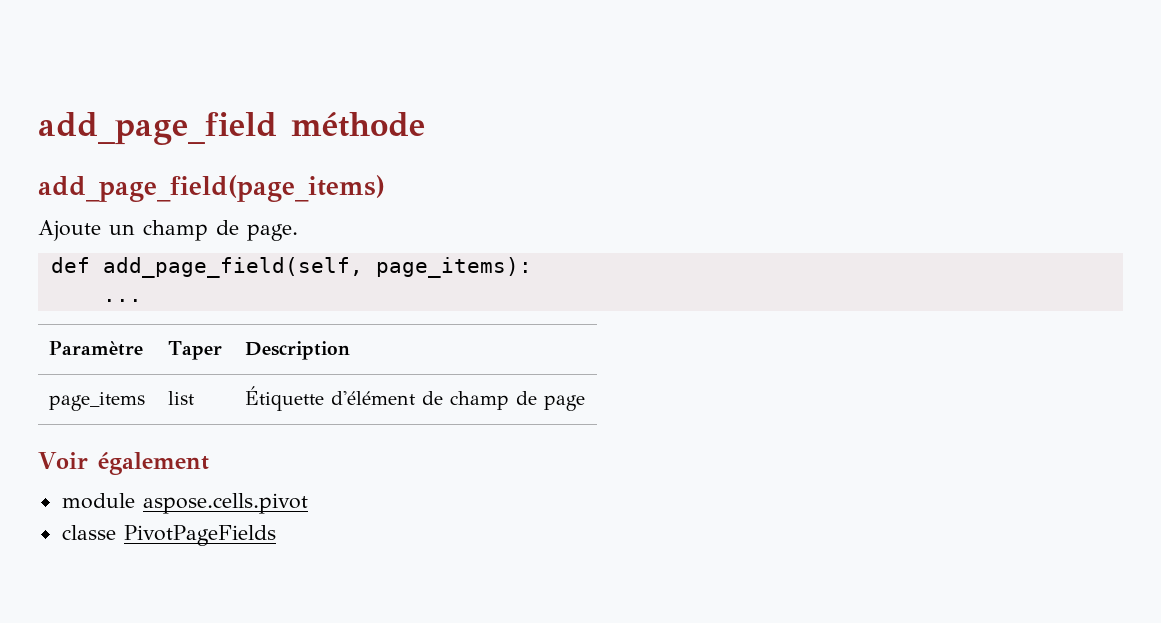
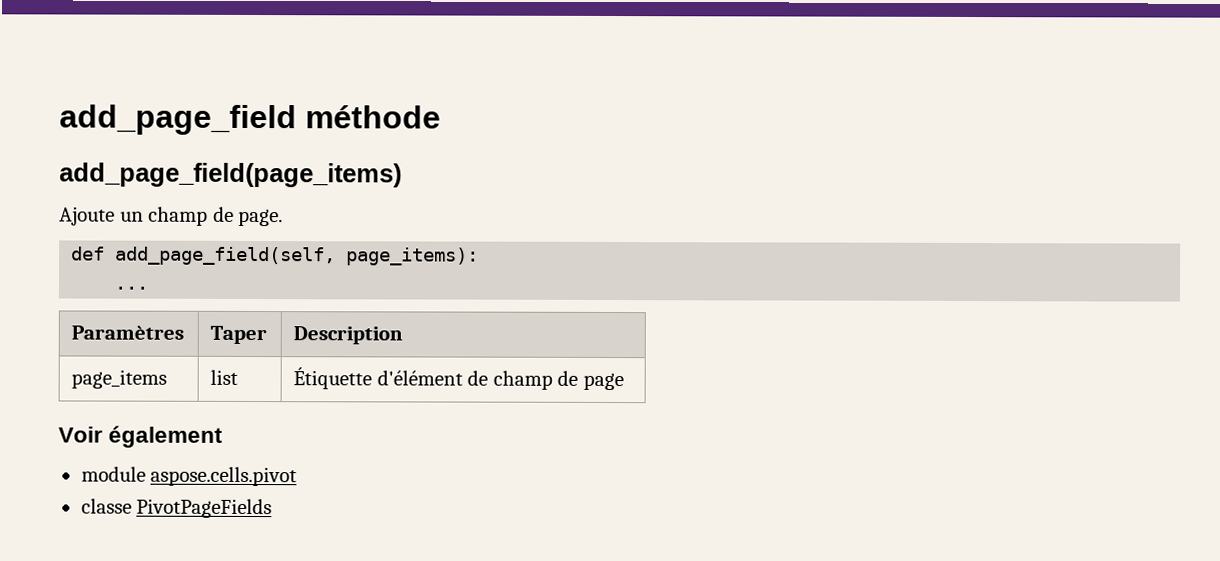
[49,341,144,356] Paramètre -> [71,325,185,340] Paramètres

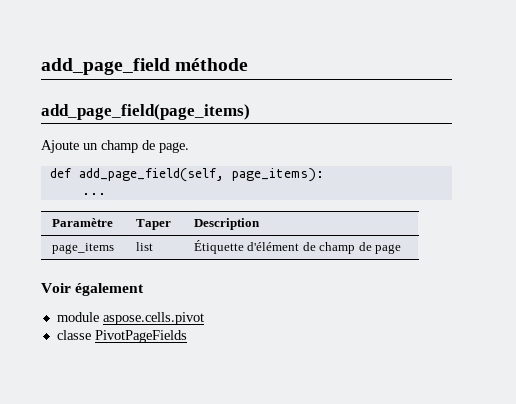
[71,325,185,340] Paramètres -> [51,218,113,227] Paramètre

